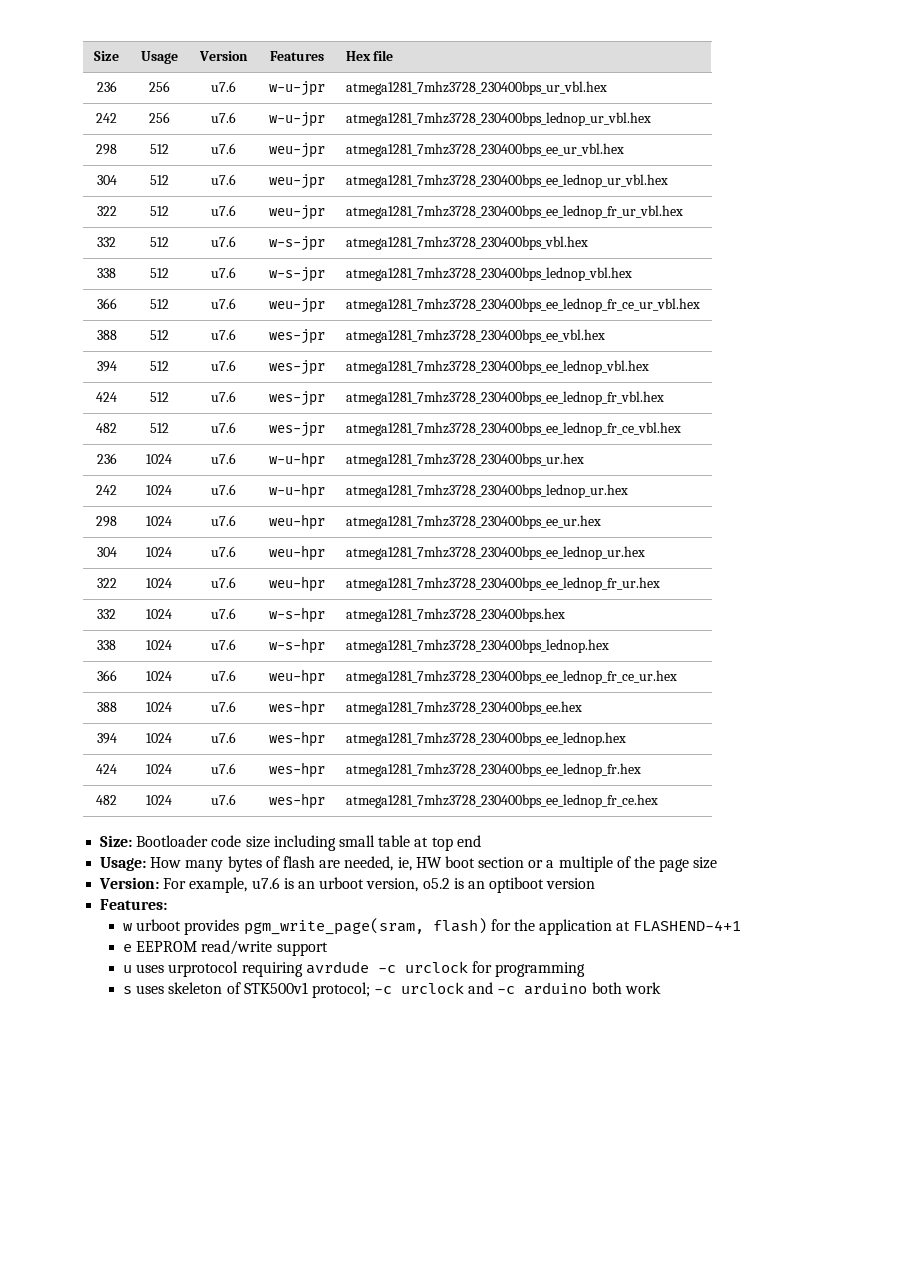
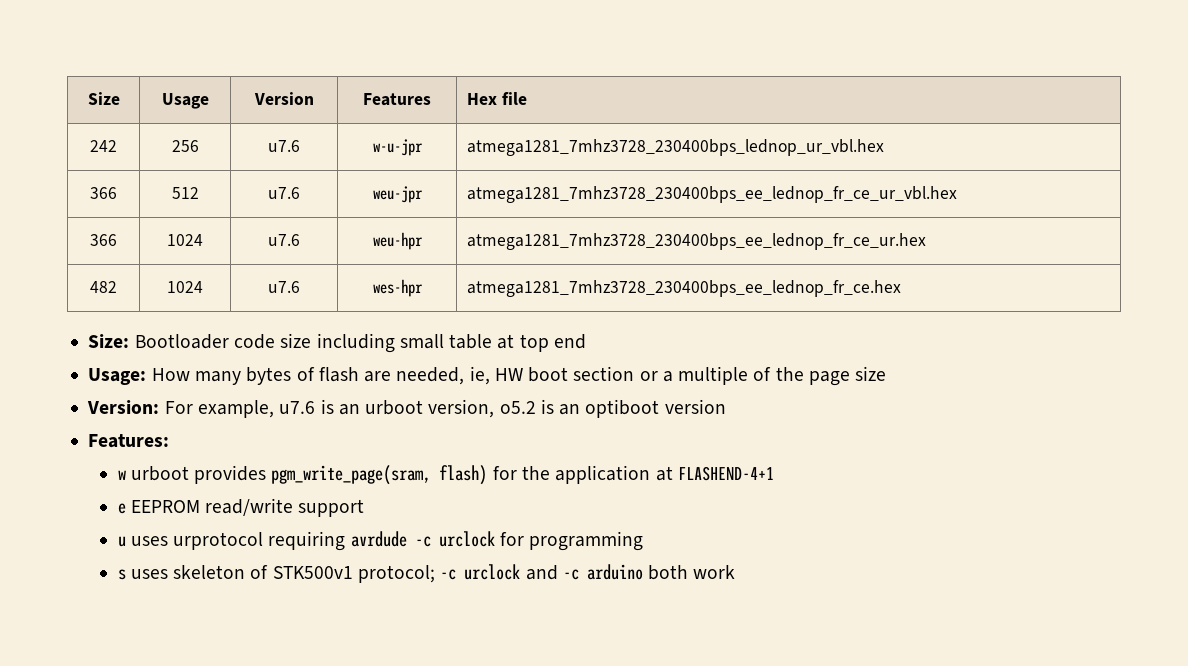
[96,81,117,92] [148,81,170,92] [210,81,236,92] [268,81,325,96] [345,81,607,95] // 236 | 256 | u7.6 | w-u-jpr | atmega1281_7mhz3728_230400bps_ur_vbl.hex -> (528, 98) none
[96,144,117,155] [149,144,169,154] [210,143,236,154] [268,143,325,158] [345,143,624,157] [96,175,117,185] [149,175,169,185] [210,174,236,185] [268,174,325,189] [345,174,668,188] [96,206,117,216] [149,206,169,216] [210,205,236,216] [268,205,325,220] [345,205,683,219] [97,237,116,247] [149,237,169,247] [210,236,236,247] [268,236,325,251] [345,236,588,250] [97,268,116,278] [149,268,169,278] [210,267,236,278] [268,267,325,282] [345,267,632,281] // 298 | 512 | u7.6 | weu-jpr | atmega1281_7mhz3728_230400bps_ee_ur_vbl.hex // 304 | 512 | u7.6 | weu-jpr | atmega1281_7mhz3728_230400bps_ee_lednop_ur_vbl.hex // 322 | 512 | u7.6 | weu-jpr | atmega1281_7mhz3728_230400bps_ee_lednop_fr_ur_vbl.hex // 332 | 512 | u7.6 | w-s-jpr | atmega1281_7mhz3728_230400bps_vbl.hex // 338 | 512 | u7.6 | w-s-jpr | atmega1281_7mhz3728_230400bps_lednop_vbl.hex -> (885, 147) none
[96,330,117,340] [149,330,169,340] [210,329,236,340] [268,329,325,344] [345,329,605,343] [96,361,117,372] [149,361,169,371] [210,360,236,371] [268,360,325,375] [345,360,649,374] [96,392,117,402] [149,392,169,402] [210,391,236,402] [268,391,325,406] [345,391,664,405] [96,423,117,433] [149,423,169,433] [210,422,236,433] [268,422,325,437] [345,422,681,436] [96,453,117,464] [146,454,172,464] [210,453,236,464] [268,452,325,468] [345,453,584,467] [96,485,117,495] [146,485,172,495] [210,484,236,495] [268,483,325,499] [345,484,628,498] [96,516,117,527] [146,516,172,526] [210,515,236,526] [268,514,325,530] [345,515,601,529] [96,547,117,557] [146,547,172,557] [210,546,236,557] [268,545,325,561] [345,546,645,560] [96,578,117,588] [146,578,172,588] [210,577,236,588] [268,576,325,592] [345,577,660,591] [97,609,116,619] [146,609,172,619] [210,608,236,619] [268,607,325,623] [345,608,565,622] [97,640,116,650] [146,640,172,650] [210,639,236,650] [268,638,325,654] [345,639,609,653] // 388 | 512 | u7.6 | wes-jpr | atmega1281_7mhz3728_230400bps_ee_vbl.hex // 394 | 512 | u7.6 | wes-jpr | atmega1281_7mhz3728_230400bps_ee_lednop_vbl.hex // 424 | 512 | u7.6 | wes-jpr | atmega1281_7mhz3728_230400bps_ee_lednop_fr_vbl.hex // 482 | 512 | u7.6 | wes-jpr | atmega1281_7mhz3728_230400bps_ee_lednop_fr_ce_vbl.hex // 236 | 1024 | u7.6 | w-u-hpr | atmega1281_7mhz3728_230400bps_ur.hex // 242 | 1024 | u7.6 | w-u-hpr | atmega1281_7mhz3728_230400bps_lednop_ur.hex // 298 | 1024 | u7.6 | weu-hpr | atmega1281_7mhz3728_230400bps_ee_ur.hex // 304 | 1024 | u7.6 | weu-hpr | atmega1281_7mhz3728_230400bps_ee_lednop_ur.hex // 322 | 1024 | u7.6 | weu-hpr | atmega1281_7mhz3728_230400bps_ee_lednop_fr_ur.hex // 332 | 1024 | u7.6 | w-s-hpr | atmega1281_7mhz3728_230400bps.hex // 338 | 1024 | u7.6 | w-s-hpr | atmega1281_7mhz3728_230400bps_lednop.hex -> (958, 194) none
[96,702,117,712] [146,702,172,712] [210,701,236,712] [268,700,325,716] [345,701,582,715] [96,733,117,744] [146,733,172,743] [210,732,236,743] [268,731,325,747] [345,732,626,746] [96,764,117,774] [146,764,172,774] [210,763,236,774] [268,762,325,778] [345,763,641,777] // 388 | 1024 | u7.6 | wes-hpr | atmega1281_7mhz3728_230400bps_ee.hex // 394 | 1024 | u7.6 | wes-hpr | atmega1281_7mhz3728_230400bps_ee_lednop.hex // 424 | 1024 | u7.6 | wes-hpr | atmega1281_7mhz3728_230400bps_ee_lednop_fr.hex -> (927, 241) none

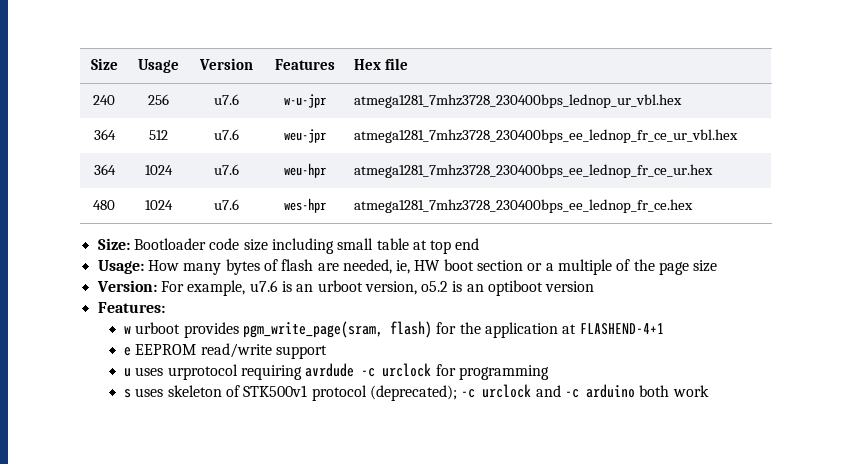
[90,140,117,152] 242 -> [93,95,115,105] 240
[90,187,117,199] 366 -> [93,129,116,140] 364
[90,234,117,246] 366 -> [93,164,116,175] 364
[90,281,117,293] 482 -> [93,200,115,210] 480
[357,565,435,583] protocol; -> [311,385,457,401] protocol (deprecated);

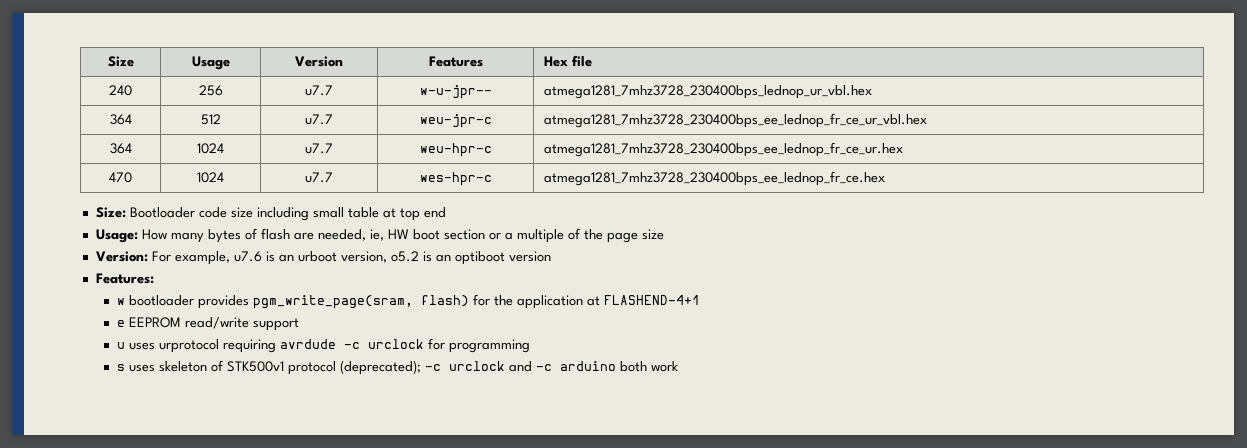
[214,94,239,105] [284,94,326,108] u7.6 | w-u-jpr -> [305,85,333,96] [419,85,492,99] u7.7 | w-u-jpr--
[214,129,239,140] [284,129,326,143] u7.6 | weu-jpr -> [305,114,333,125] [419,114,492,128] u7.7 | weu-jpr-c
[214,164,239,175] [284,163,326,178] u7.6 | weu-hpr -> [305,143,333,154] [419,143,492,157] u7.7 | weu-hpr-c
[93,200,115,210] [145,200,173,210] [214,199,239,210] [284,198,326,213] 480 | 1024 | u7.6 | wes-hpr -> [109,172,132,183] [197,172,224,183] [305,172,333,183] [419,172,492,186] 470 | 1024 | u7.7 | wes-hpr-c
[135,322,181,334] urboot -> [128,295,194,306] bootloader

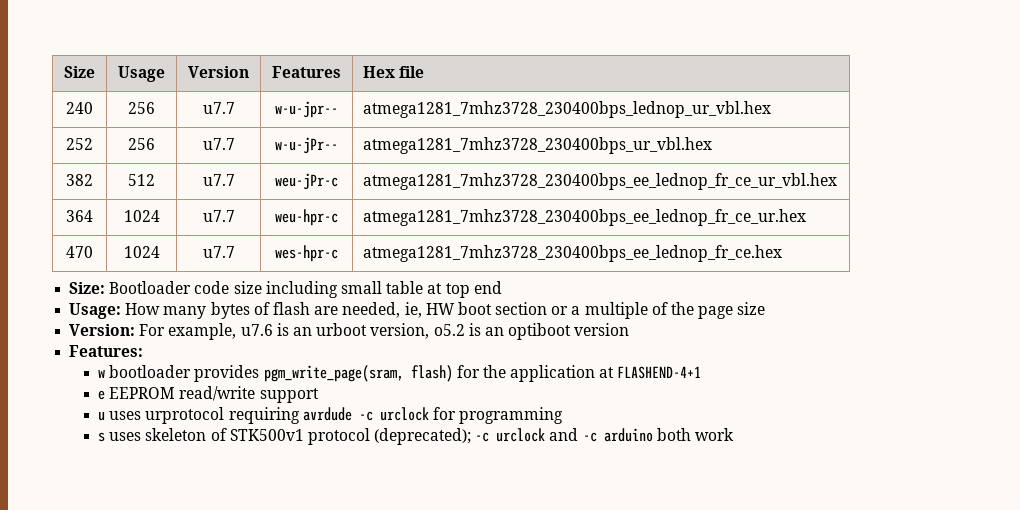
[109,114,132,125] 364 -> [66,138,93,150] [128,138,155,150] [202,138,235,150] [275,137,338,154] [363,137,713,154] [66,174,93,186] 252 | 256 | u7.7 | w-u-jPr-- | atmega1281_7mhz3728_230400bps_ur_vbl.hex // 382
[419,114,492,128] weu-jpr-c -> [275,173,338,190] weu-jPr-c

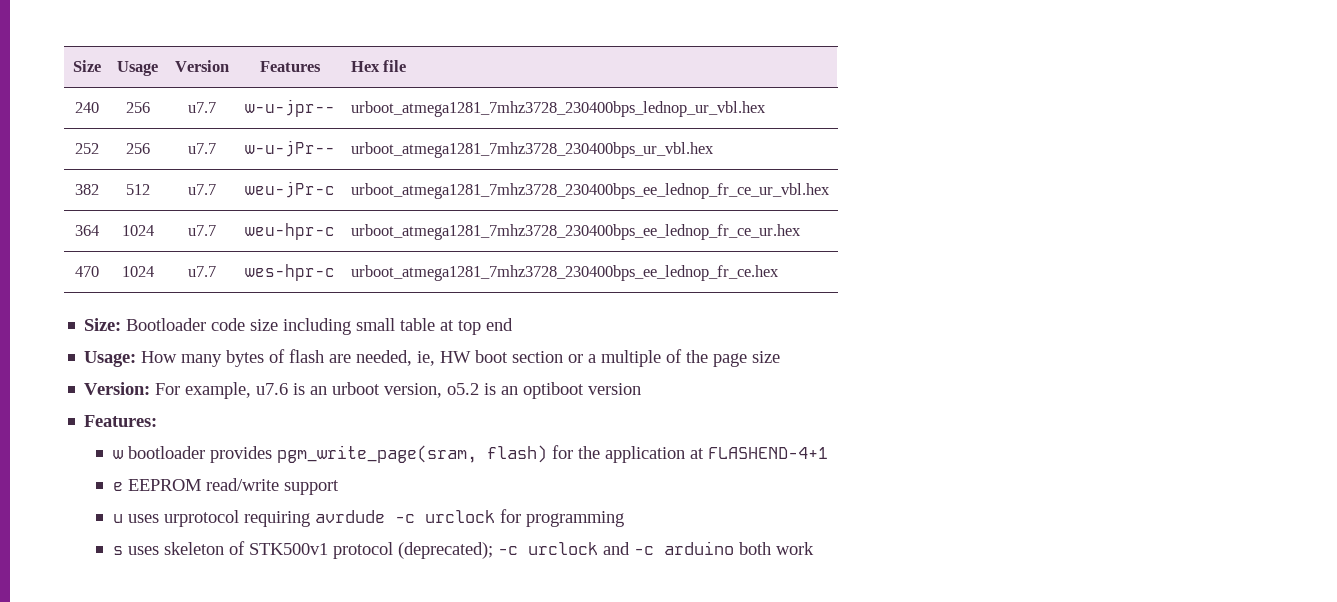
[363,101,772,118] atmega1281_7mhz3728_230400bps_lednop_ur_vbl.hex -> [350,101,766,117] urboot_atmega1281_7mhz3728_230400bps_lednop_ur_vbl.hex
[363,137,713,154] atmega1281_7mhz3728_230400bps_ur_vbl.hex -> [350,142,714,158] urboot_atmega1281_7mhz3728_230400bps_ur_vbl.hex
[363,173,838,190] atmega1281_7mhz3728_230400bps_ee_lednop_fr_ce_ur_vbl.hex -> [350,183,830,199] urboot_atmega1281_7mhz3728_230400bps_ee_lednop_fr_ce_ur_vbl.hex
[363,209,807,226] atmega1281_7mhz3728_230400bps_ee_lednop_fr_ce_ur.hex -> [350,224,801,240] urboot_atmega1281_7mhz3728_230400bps_ee_lednop_fr_ce_ur.hex
[363,245,783,262] atmega1281_7mhz3728_230400bps_ee_lednop_fr_ce.hex -> [350,265,779,281] urboot_atmega1281_7mhz3728_230400bps_ee_lednop_fr_ce.hex

